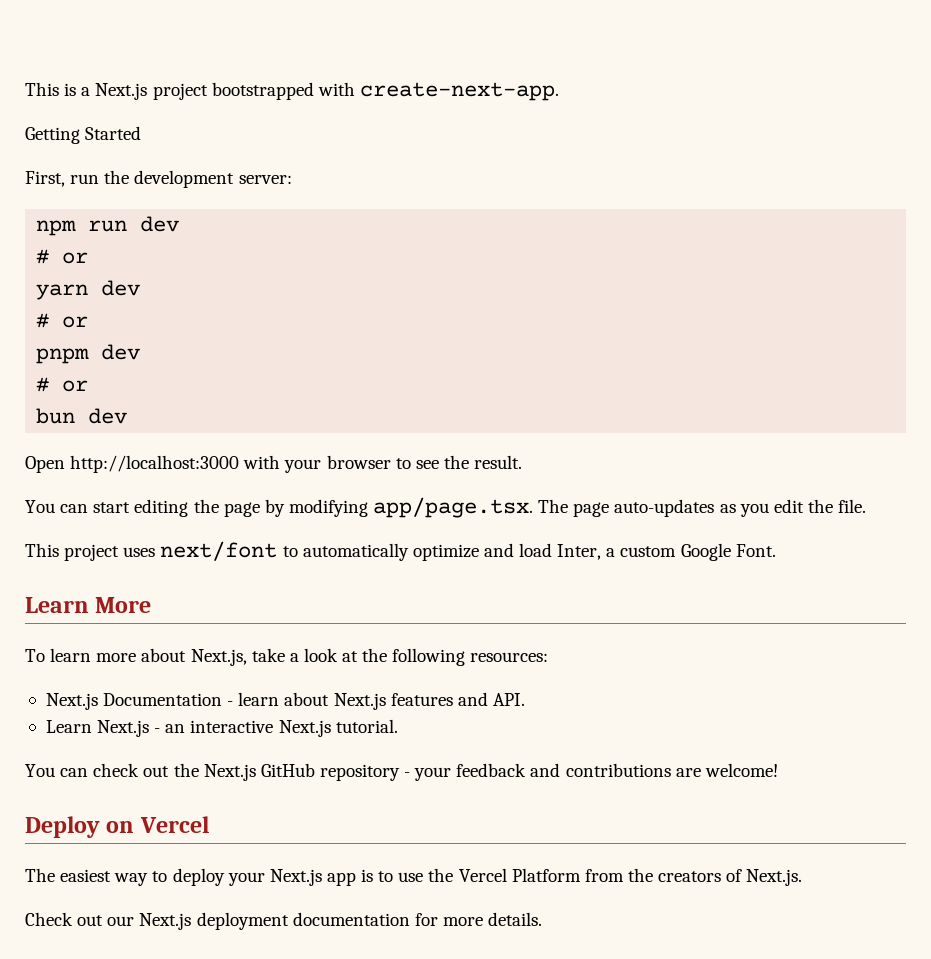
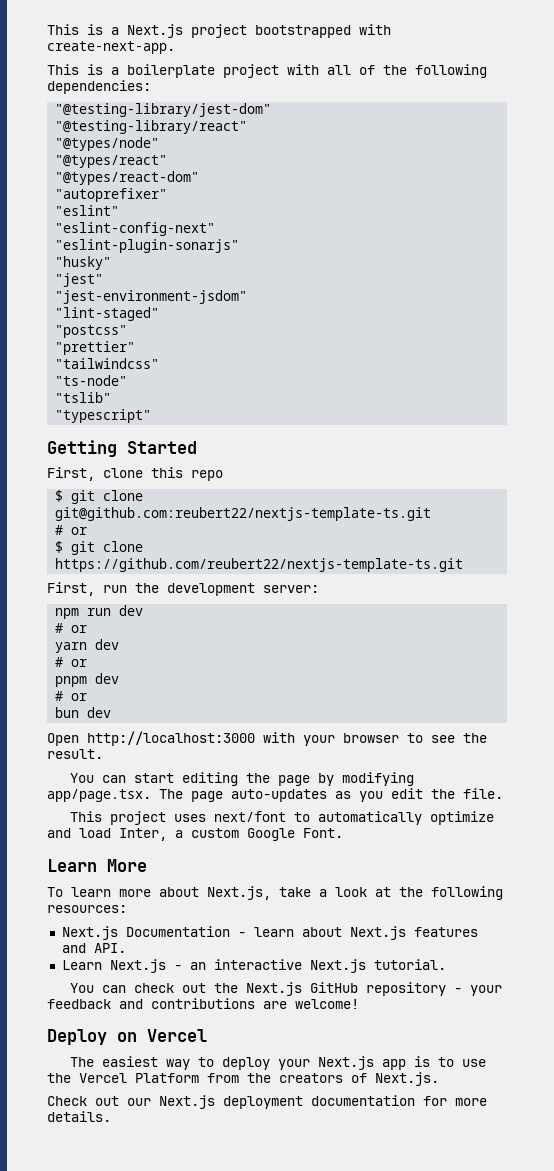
[25,126,142,144] Getting Started -> [47,64,487,78] [47,80,151,94] [55,103,272,117] [55,120,248,134] [55,137,160,151] [55,155,168,168] [55,171,200,185] [55,188,168,202] [55,205,120,216] [55,222,216,236] [55,239,240,253] [55,256,112,270] [55,273,104,287] [55,290,248,304] [55,307,160,321] [55,325,128,338] [55,341,136,355] [55,358,160,369] [55,375,128,386] [55,392,112,403] [55,409,152,423] [47,440,197,457] [47,467,223,481] [55,490,144,504] [55,507,432,521] [55,525,88,535] [55,541,144,555] [55,558,464,572] This is a boilerplate project with all of the following dependencies: // "@testing-library/jest-dom" // "@testing-library/react" // "@types/node" // "@types/react" // "@types/react-dom" // "autoprefixer" // "eslint" // "eslint-config-next" // "eslint-plugin-sonarjs" // "husky" // "jest" // "jest-environment-jsdom" // "lint-staged" // "postcss" // "prettier" // "tailwindcss" // "ts-node" // "tslib" // "typescript" // Getting Started // First, clone this repo // $ git clone git@github.com:reubert22/nextjs-template-ts.git // # or // $ git clone https://github.com/reubert22/nextjs-template-ts.git

